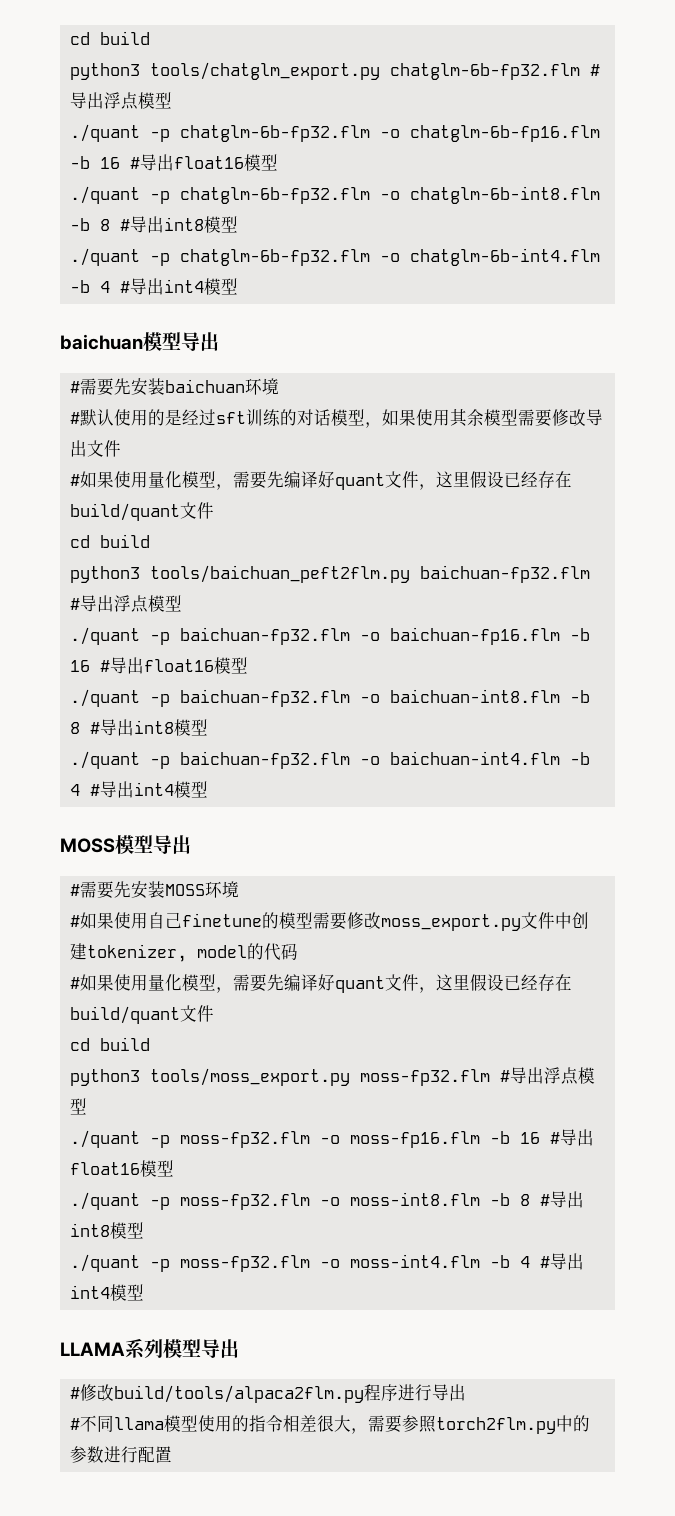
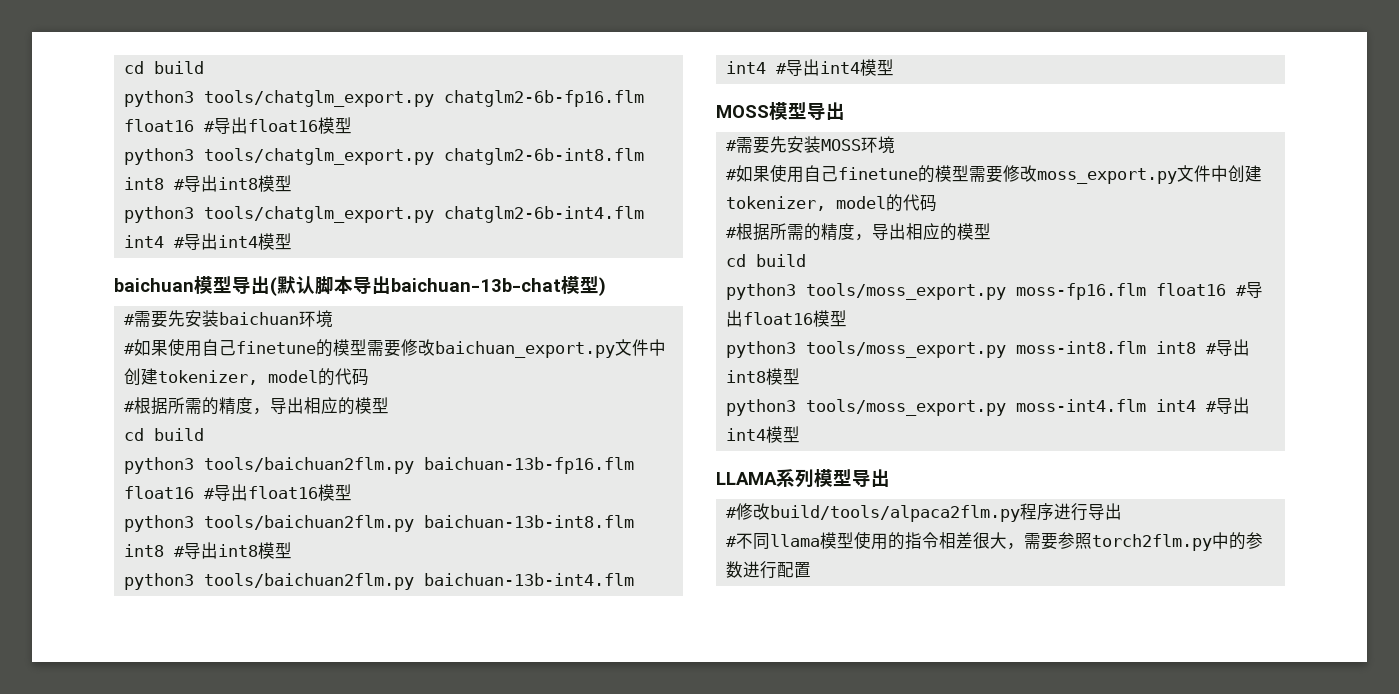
[390,63,601,80] [70,92,173,110] [70,124,601,142] [70,154,279,171] [70,186,601,204] [70,216,239,233] [70,248,601,266] [70,280,111,293] chatglm-6b-fp32.flm #导出浮点模型 // ./quant -p chatglm-6b-fp32.flm -o chatglm-6b-fp16.flm -b 16 #导出float16模型 // ./quant -p chatglm-6b-fp32.flm -o chatglm-6b-int8.flm -b 8 #导出int8模型 // ./quant -p chatglm-6b-fp32.flm -o chatglm-6b-int4.flm -b 4 -> [444,90,645,107] [124,117,353,134] [124,148,645,165] [124,175,293,192] [124,206,645,223] [124,235,165,248] chatglm2-6b-fp16.flm float16 #导出float16模型 // python3 tools/chatglm_export.py chatglm2-6b-int8.flm int8 #导出int8模型 // python3 tools/chatglm_export.py chatglm2-6b-int4.flm int4
(219, 341) none -> [270,276,606,296] (默认脚本导出baichuan-13b-chat模型)
[80,409,604,428] [70,440,122,457] [70,471,573,490] [70,502,215,521] [70,534,151,548] [70,565,591,583] [70,595,183,613] [70,627,591,645] [70,657,249,674] [70,689,591,707] [70,719,209,736] [70,751,591,769] [70,784,81,796] 默认使用的是经过sft训练的对话模型，如果使用其余模型需要修改导出文件 // #如果使用量化模型，需要先编译好quant文件，这里假设已经存在build/quant文件 // cd build // python3 tools/baichuan_peft2flm.py baichuan-fp32.flm #导出浮点模型 // ./quant -p baichuan-fp32.flm -o baichuan-fp16.flm -b 16 #导出float16模型 // ./quant -p baichuan-fp32.flm -o baichuan-int8.flm -b 8 #导出int8模型 // ./quant -p baichuan-fp32.flm -o baichuan-int4.flm -b 4 -> [134,339,667,358] [124,368,370,386] [124,397,390,415] [124,428,205,441] [124,457,635,474] [124,484,353,501] [124,515,635,532] [124,542,293,559] [124,573,635,590] [726,61,767,74] 如果使用自己finetune的模型需要修改baichuan_export.py文件中创建tokenizer, model的代码 // #根据所需的精度，导出相应的模型 // cd build // python3 tools/baichuan2flm.py baichuan-13b-fp16.flm float16 #导出float16模型 // python3 tools/baichuan2flm.py baichuan-13b-int8.flm int8 #导出int8模型 // python3 tools/baichuan2flm.py baichuan-13b-int4.flm int4
[80,974,573,993] [70,1005,215,1024] [70,1037,151,1051] [70,1067,596,1086] [70,1098,88,1115] [70,1129,595,1148] [70,1160,175,1177] [70,1191,585,1210] [70,1222,145,1239] [70,1254,531,1272] 如果使用量化模型，需要先编译好quant文件，这里假设已经存在build/quant文件 // cd build // python3 tools/moss_export.py moss-fp32.flm #导出浮点模型 // ./quant -p moss-fp32.flm -o moss-fp16.flm -b 16 #导出float16模型 // ./quant -p moss-fp32.flm -o moss-int8.flm -b 8 #导出int8模型 // ./quant -p moss-fp32.flm -o moss-int4.flm -b 4 -> [736,223,992,241] [726,254,807,267] [726,282,1264,300] [726,310,848,327] [726,339,1251,358] [726,368,801,385] [726,399,1197,416] 根据所需的精度，导出相应的模型 // cd build // python3 tools/moss_export.py moss-fp16.flm float16 #导出float16模型 // python3 tools/moss_export.py moss-int8.flm int8 #导出int8模型 // python3 tools/moss_export.py moss-int4.flm int4

